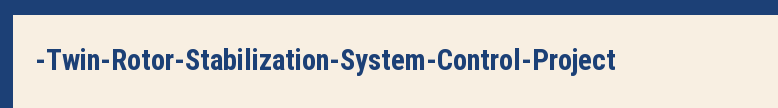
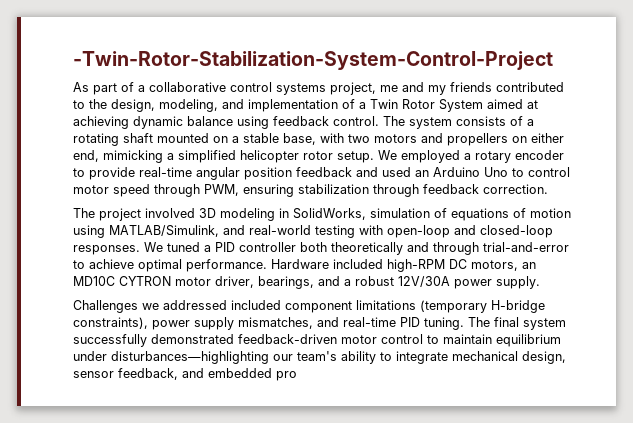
(616, 62) none -> [73,82,564,95] [73,99,538,112] [73,116,534,129] [73,133,564,146] [73,150,564,163] [73,167,570,180] [73,184,548,197] [73,208,571,221] [73,225,553,238] [73,242,569,255] [73,259,536,272] [73,276,540,289] [73,300,545,313] [73,317,566,330] [73,334,561,347] [73,351,566,364] [73,368,297,381] // As part of a collaborative control systems project, me and my friends contributed to the design, modeling, and implementation of a Twin Rotor System aimed at achieving dynamic balance using feedback control. The system consists of a rotating shaft mounted on a stable base, with two motors and propellers on either end, mimicking a simplified helicopter rotor setup. We employed a rotary encoder to provide real-time angular position feedback and used an Arduino Uno to control motor speed through PWM, ensuring stabilization through feedback correction. // The project involved 3D modeling in SolidWorks, simulation of equations of motion using MATLAB/Simulink, and real-world testing with open-loop and closed-loop responses. We tuned a PID controller both theoretically and through trial-and-error to achieve optimal performance. Hardware included high-RPM DC motors, an MD10C CYTRON motor driver, bearings, and a robust 12V/30A power supply. // Challenges we addressed included component limitations (temporary H-bridge constraints), power supply mismatches, and real-time PID tuning. The final system successfully demonstrated feedback-driven motor control to maintain equilibrium under disturbances—highlighting our team's ability to integrate mechanical design, sensor feedback, and embedded pro

